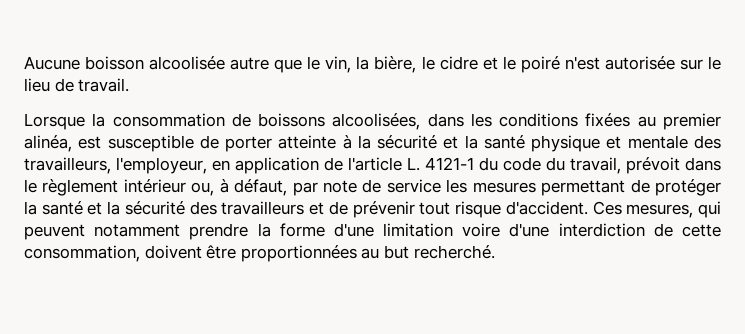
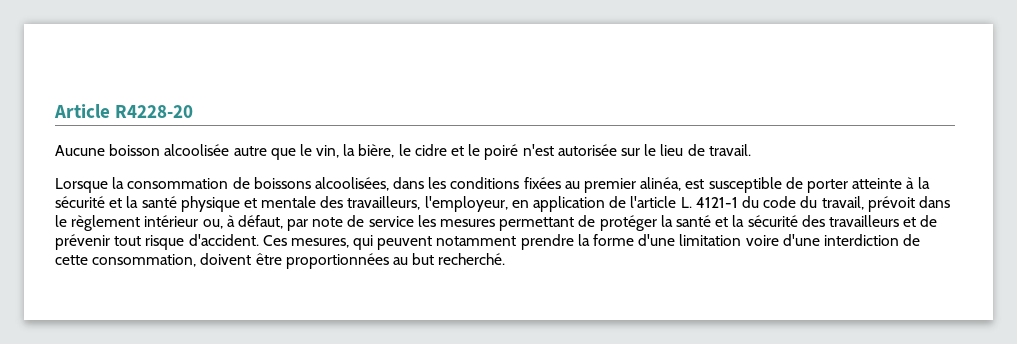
(24, 63) none -> [54,104,194,118] Article R4228-20 //

